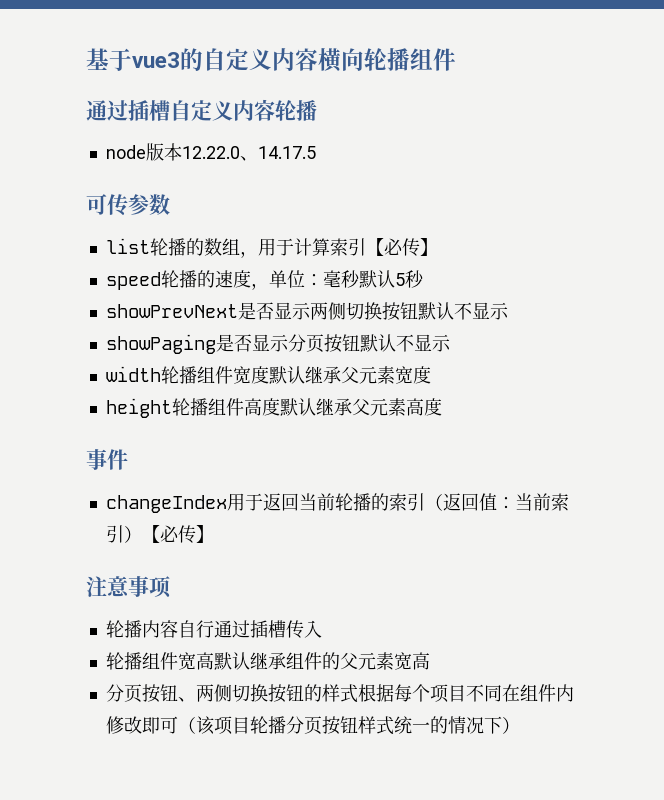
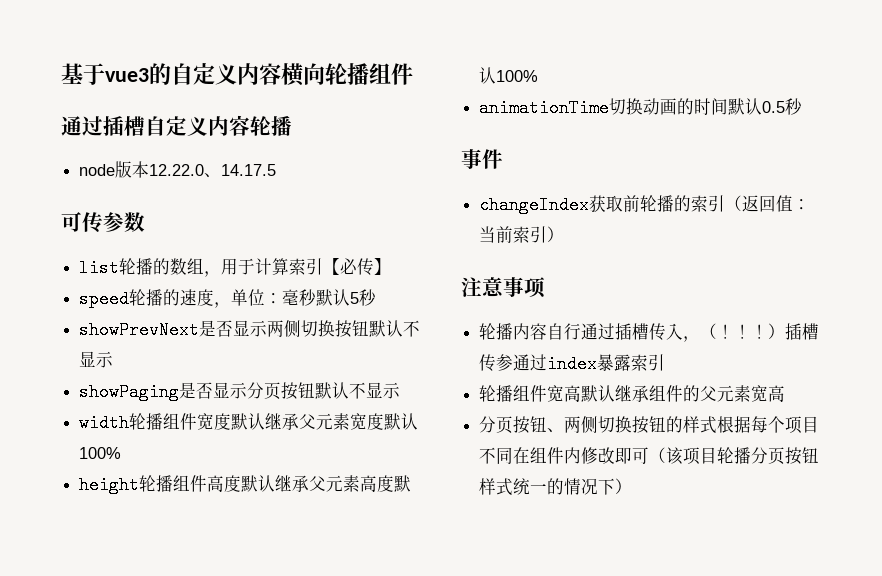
(431, 375) none -> [384,413,419,430] [79,447,122,459] 默认100%
(442, 407) none -> [394,475,412,492] [479,67,539,84] [479,98,803,117] 默认100% // animationTime切换动画的时间默认0.5秒
[226,493,317,511] 用于返回当 -> [589,195,624,212] 获取
[141,525,214,544] 【必传】 -> (565, 234) none
(322, 629) none -> [683,323,820,342] [479,354,666,373] ，（！！！）插槽传参通过index暴露索引

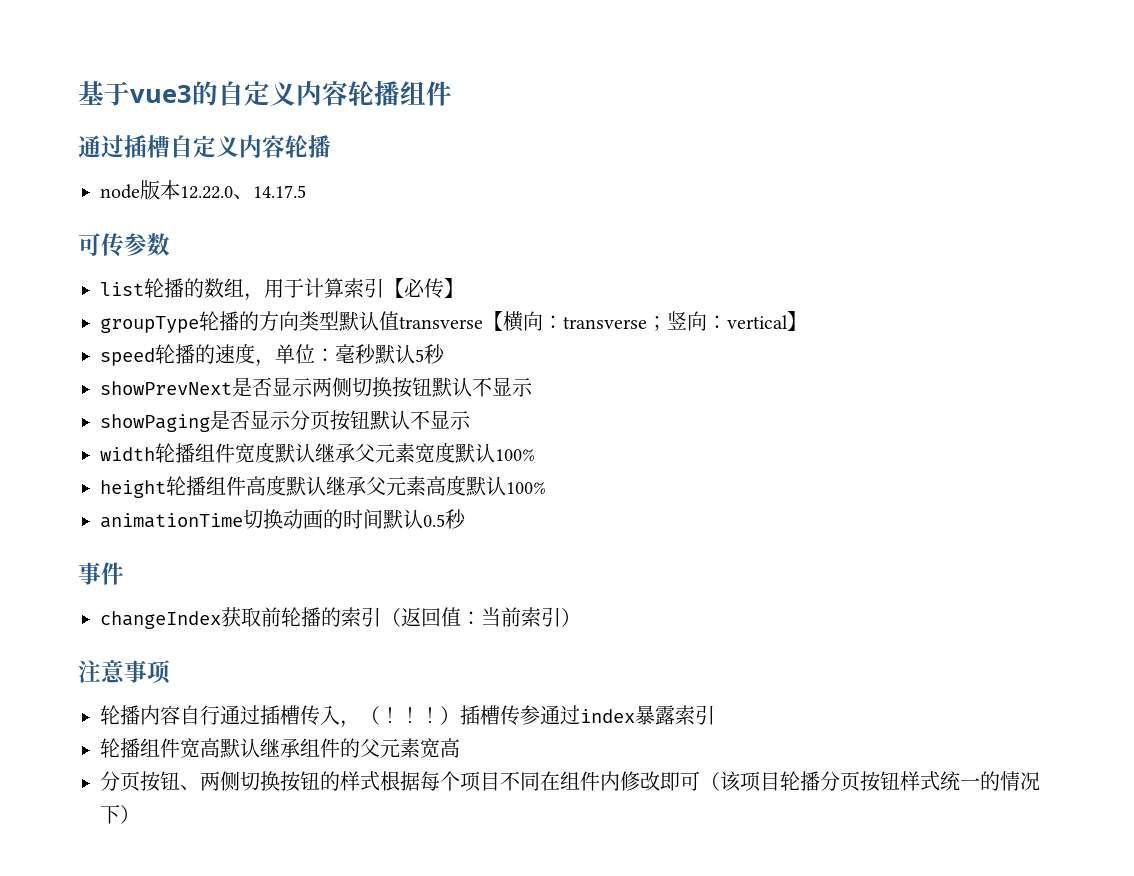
[281,63,325,86] 横向 -> (348, 93) none
(392, 266) none -> [100,311,807,333] // groupType轮播的方向类型默认值transverse【横向：transverse；竖向：vertical】

